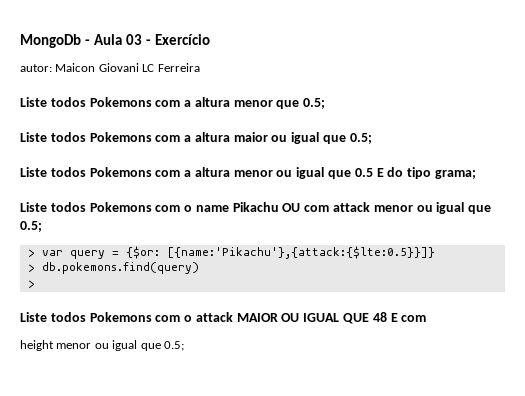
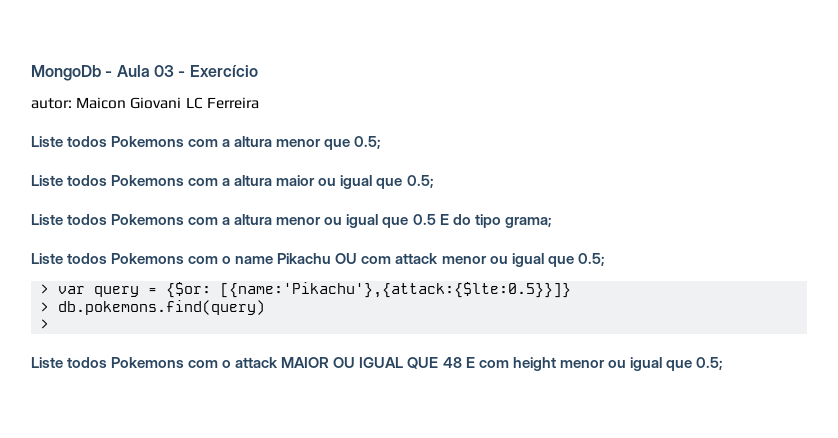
(427, 318) // -> (509, 364) none

